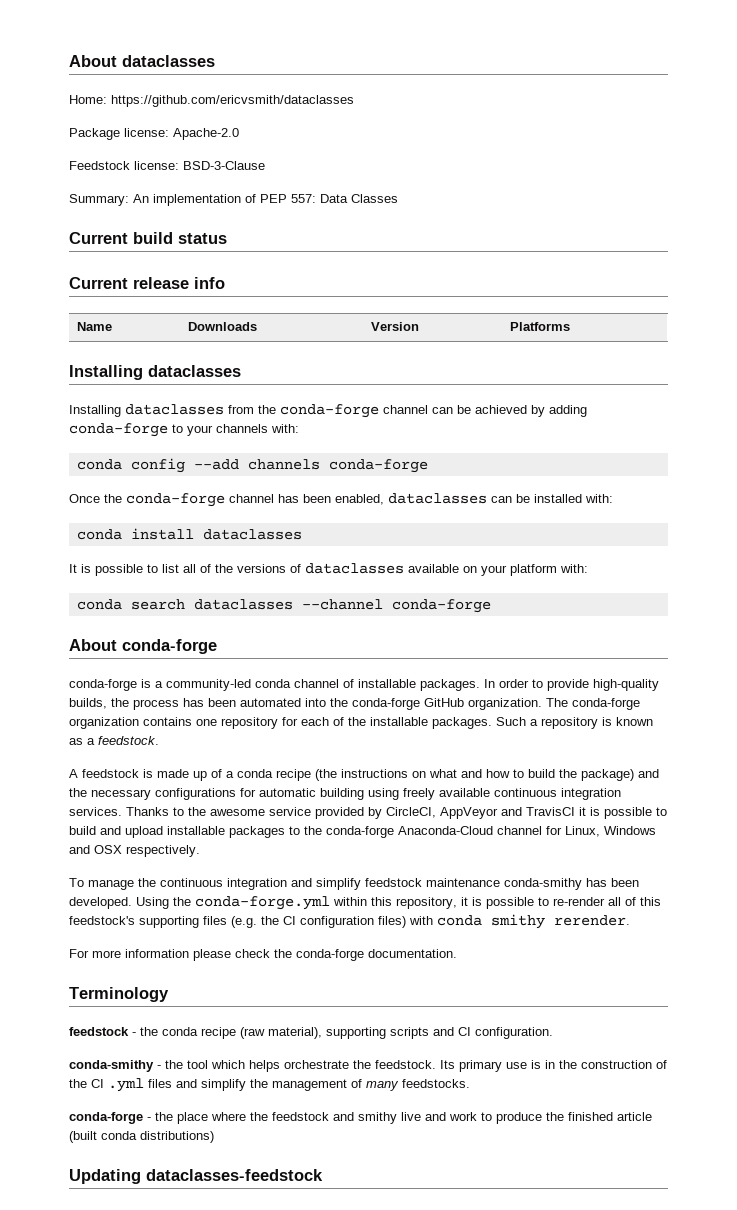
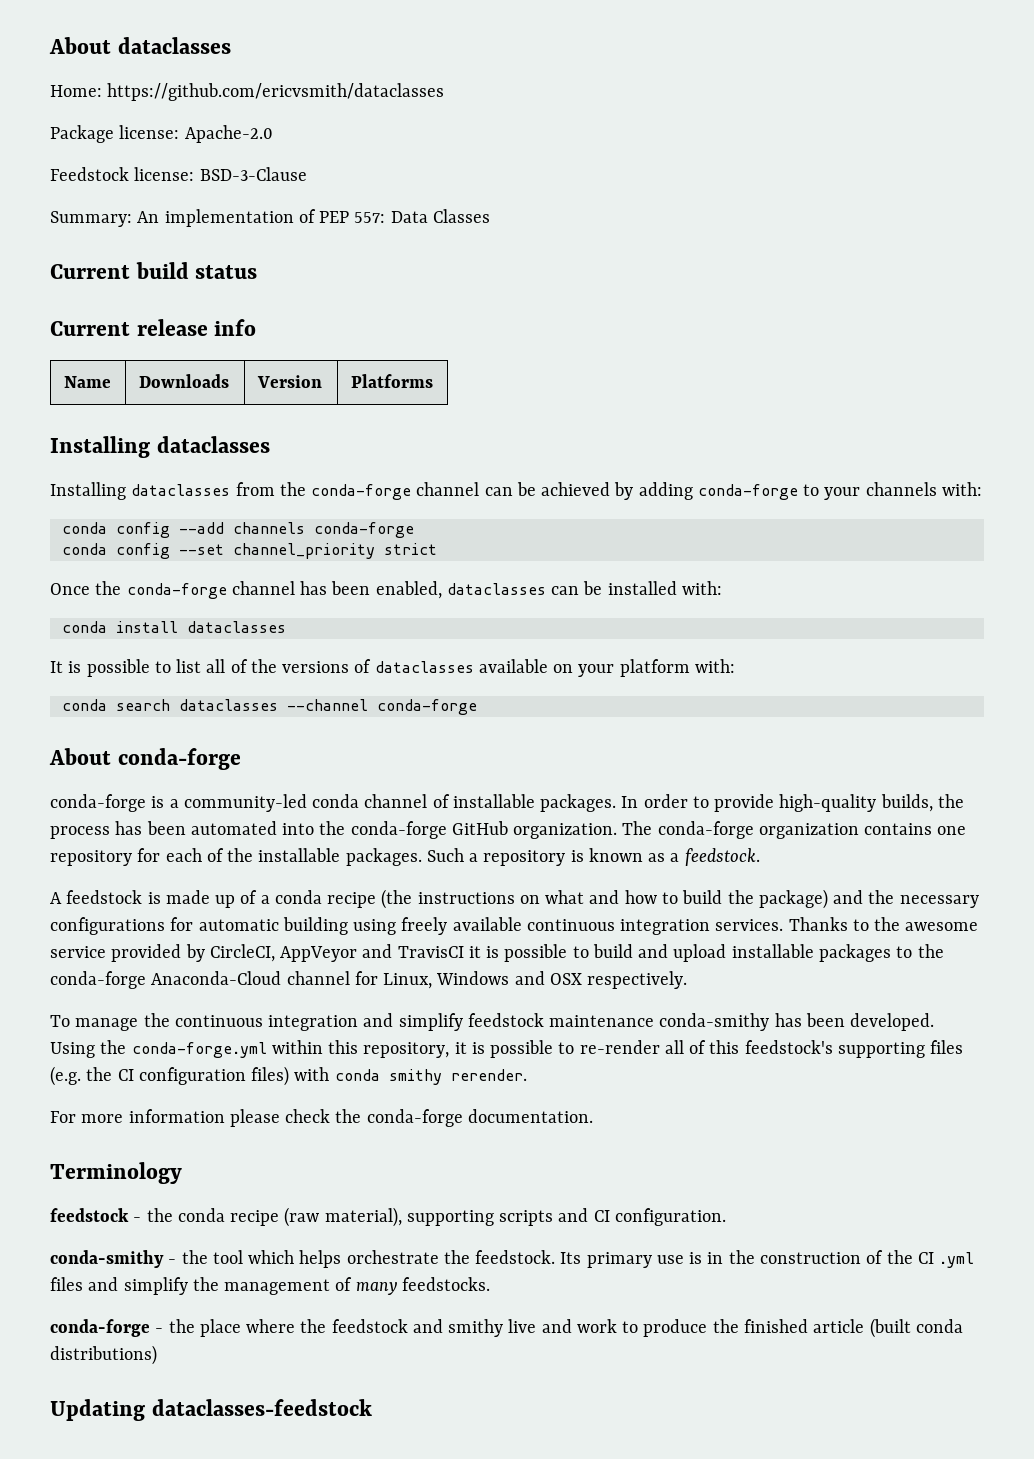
(428, 466) none -> [61,543,437,559] // conda config --set channel_priority strict

